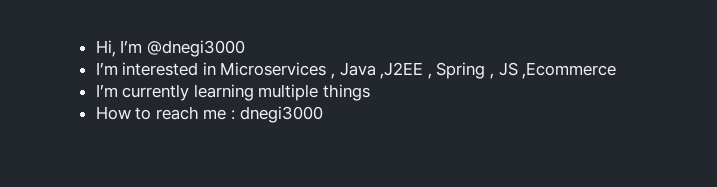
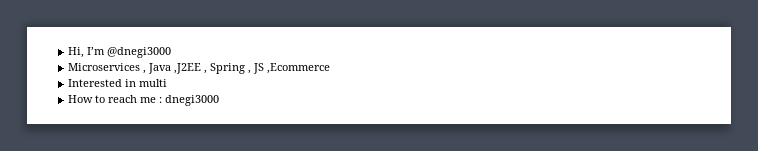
[95,62,216,76] I’m interested in -> (172, 52) none
[95,84,371,101] I’m currently learning multiple things -> [68,79,168,87] Interested in multi

